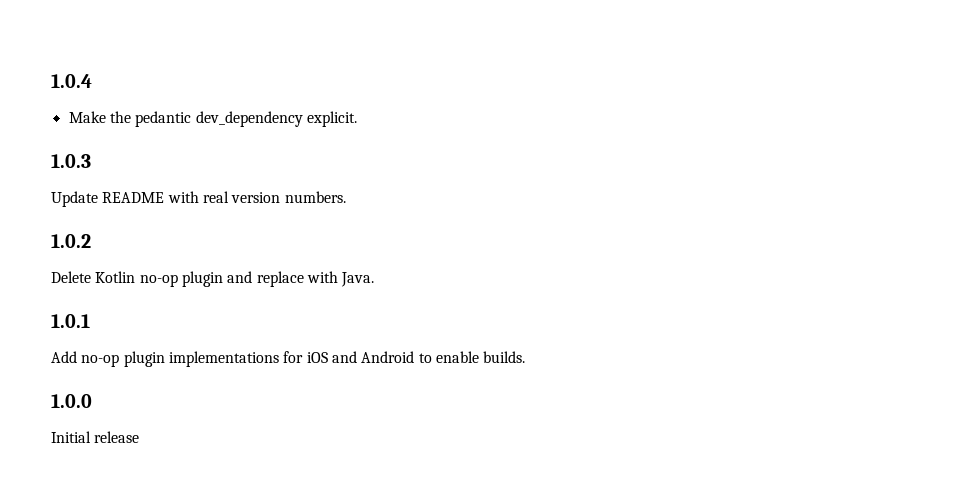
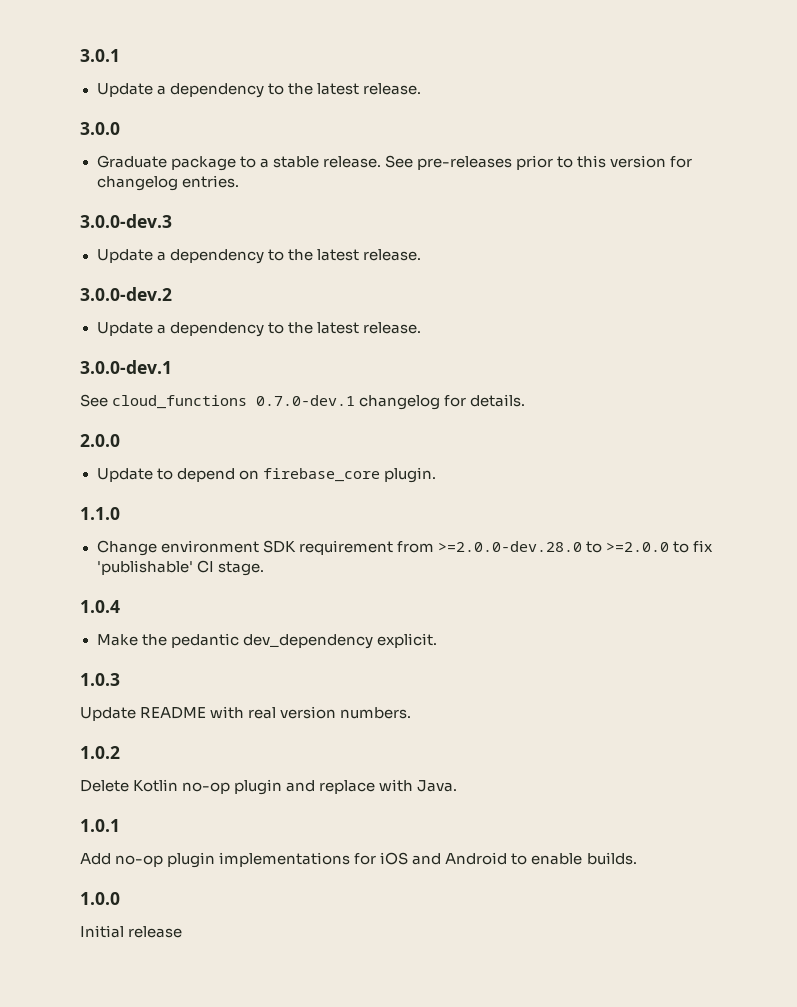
(51, 81) none -> [80,49,120,62] [96,83,421,98] [80,122,120,135] [96,155,693,171] [96,175,239,191] [80,214,172,228] [96,249,421,264] [80,287,172,301] [96,322,421,337] [80,360,172,374] [80,394,526,410] [80,434,120,447] [96,467,436,483] [80,507,120,520] [96,540,713,556] [96,560,264,576] 3.0.1 // Update a dependency to the latest release. // 3.0.0 // Graduate package to a stable release. See pre-releases prior to this version for changelog entries. // 3.0.0-dev.3 // Update a dependency to the latest release. // 3.0.0-dev.2 // Update a dependency to the latest release. // 3.0.0-dev.1 // See cloud_functions 0.7.0-dev.1 changelog for details. // 2.0.0 // Update to depend on firebase_core plugin. // 1.1.0 // Change environment SDK requirement from >=2.0.0-dev.28.0 to >=2.0.0 to fix 'publishable' CI stage. //

